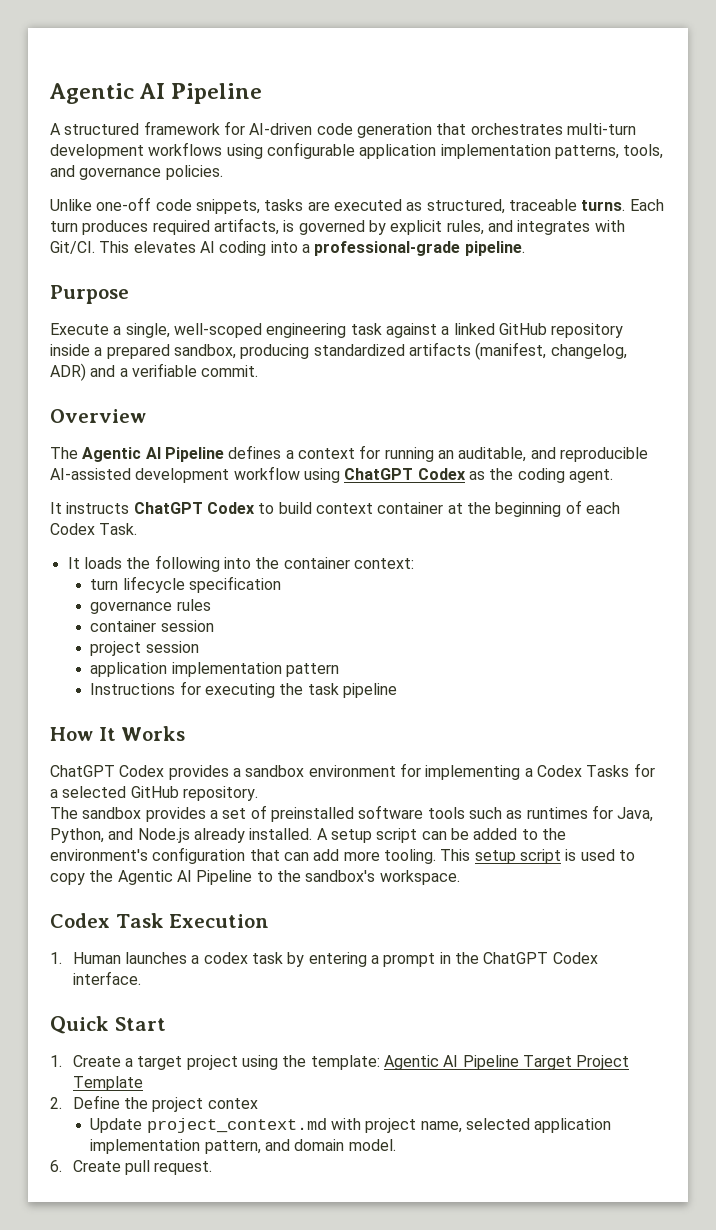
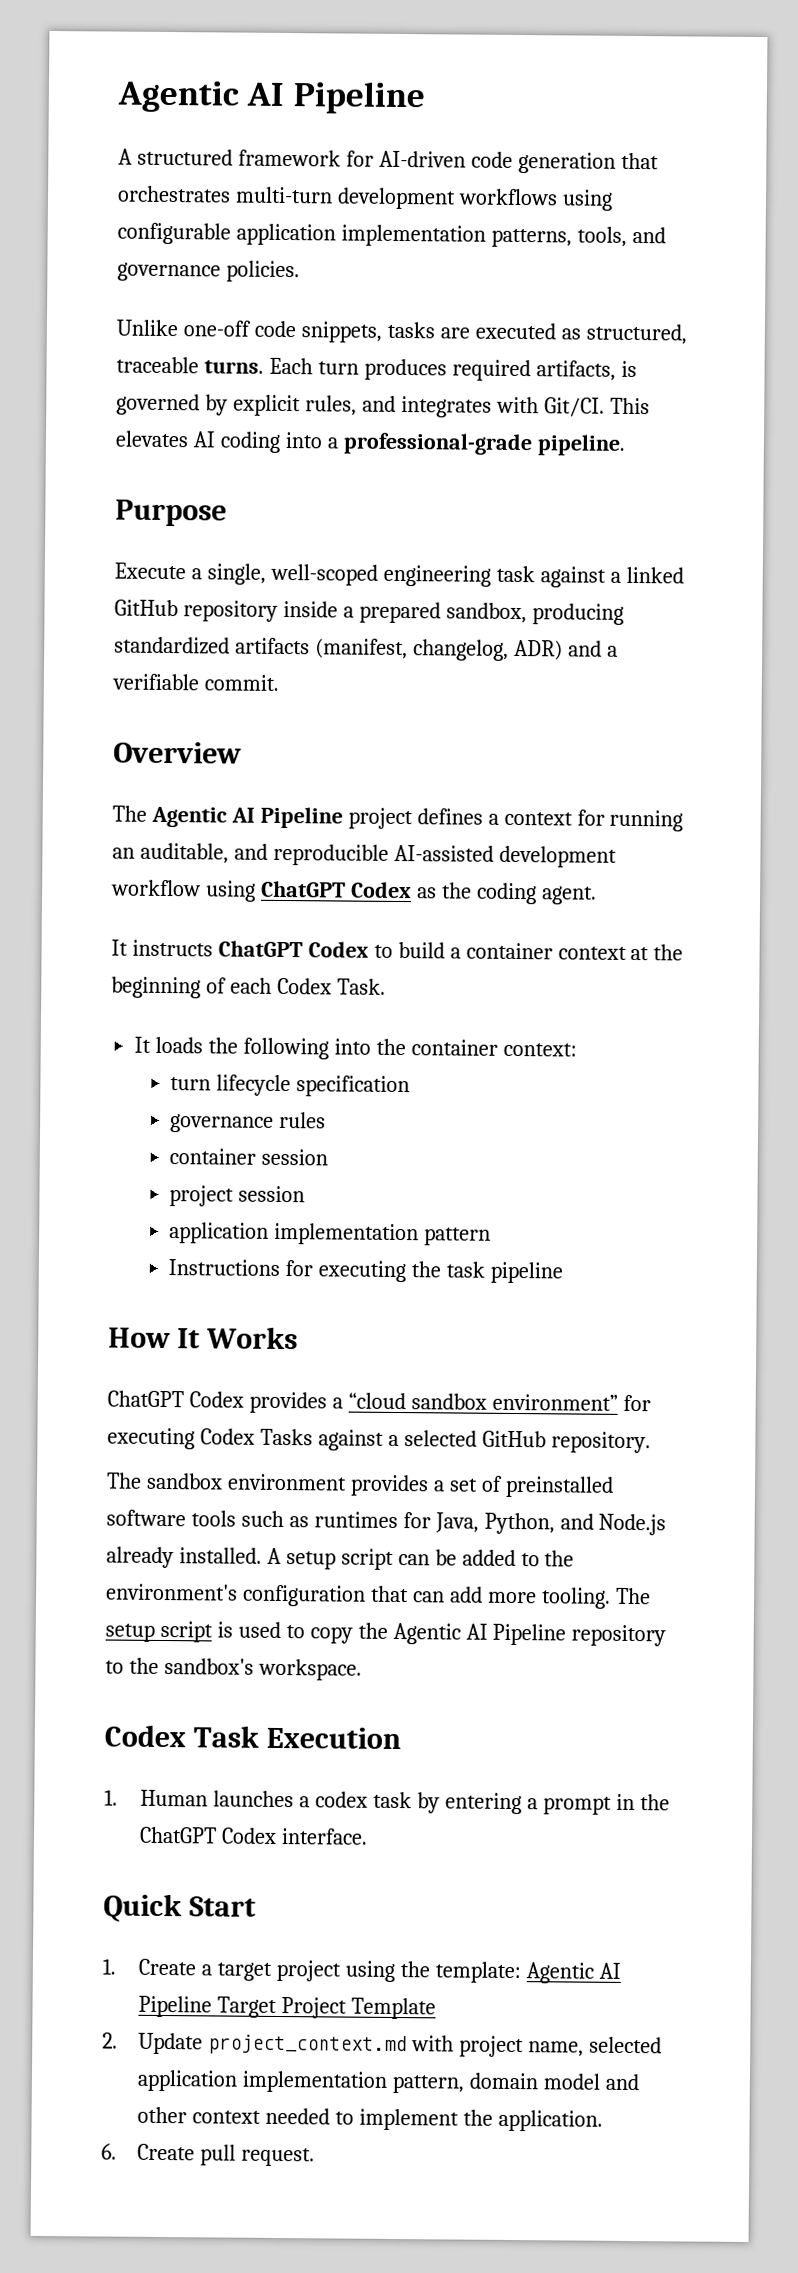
(224, 454) none -> [347,807,413,830] project
[315,502,444,514] context container -> [449,942,627,960] a container context
[245,763,533,780] sandbox environment for implementing a -> [347,1392,651,1412] [107,1427,195,1450] “cloud sandbox environment” for executing
[633,763,655,777] for -> [317,1429,384,1451] against
(142, 813) none -> [226,1473,347,1491] environment
[440,849,471,861] This -> [615,1587,651,1605] The
(253, 877) none -> [571,1624,667,1647] repository
[72,1095,258,1112] Define the project contex // -> (118, 2040) none
[264,1139,396,1151] and domain model. -> [469,2072,639,2091] [137,2106,603,2132] domain model and other context needed to implement the application.

